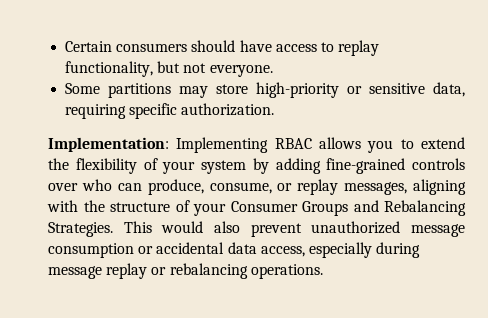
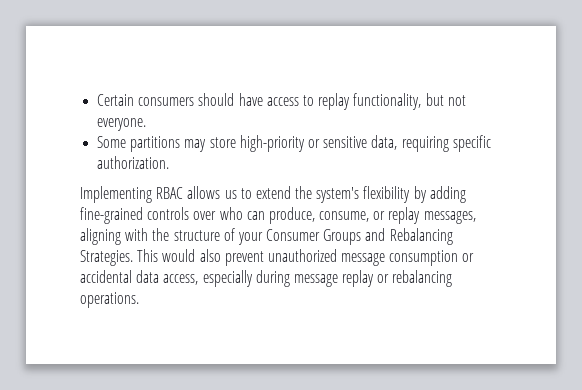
[48,137,169,152] Implementation: -> (170, 162) none
[367,140,394,153] you -> [224,190,237,199] us
[75,158,246,174] flexibility of your system -> [316,186,411,203] system's flexibility

